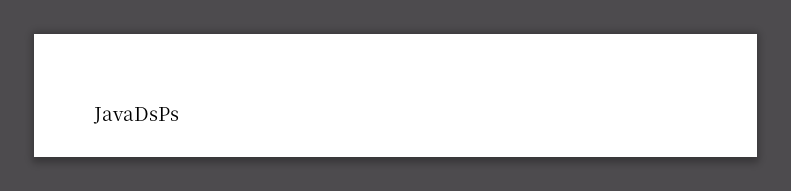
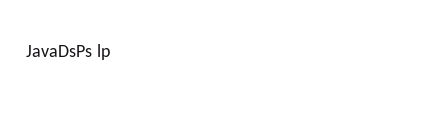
(179, 115) none -> [96,44,110,60] lp

